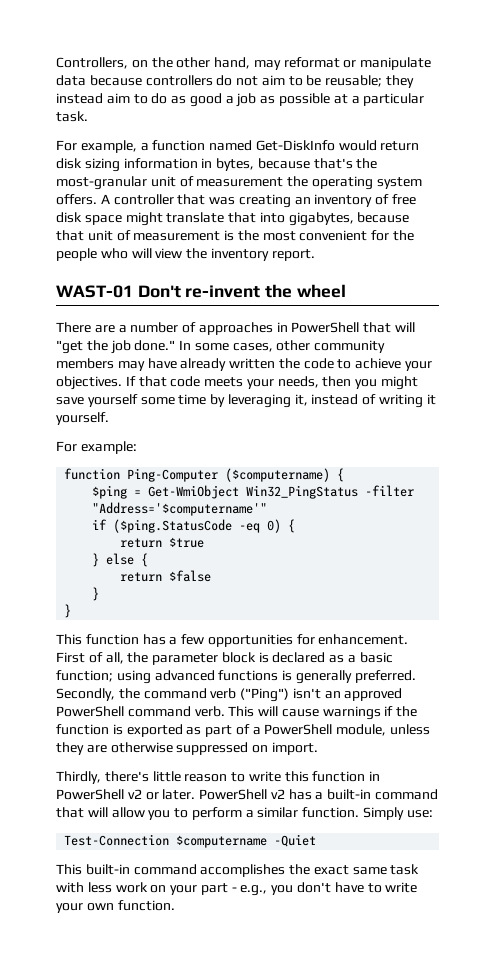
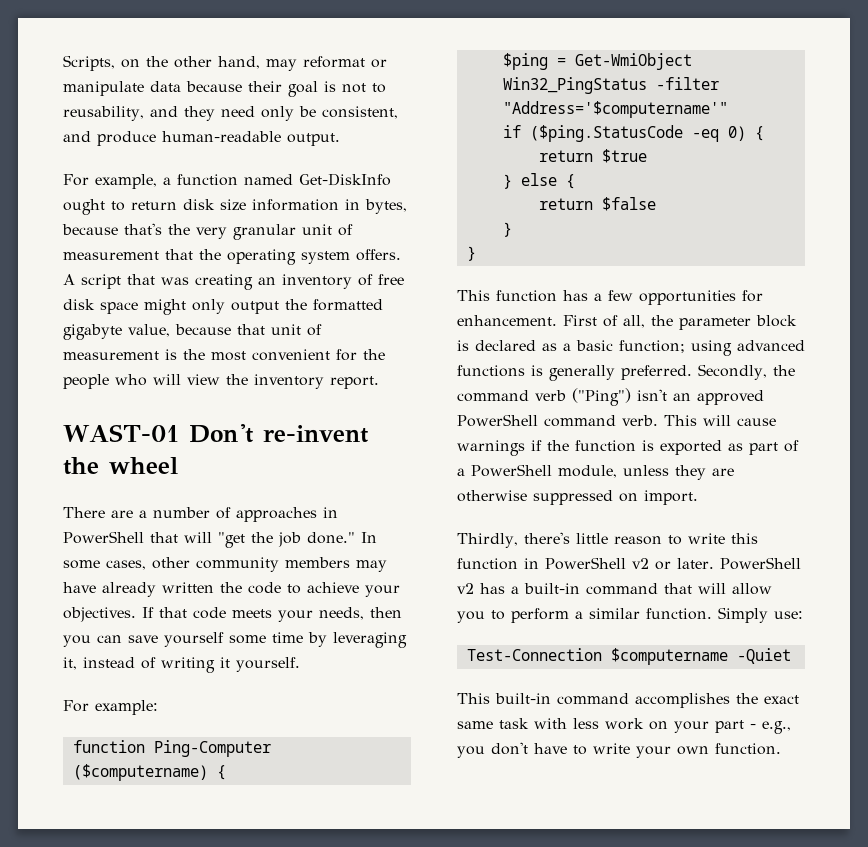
[56,57,128,69] Controllers, -> [63,55,115,71] Scripts,
[145,75,415,88] [56,93,425,107] [56,111,88,122] controllers do not aim to be reusable; they instead aim to do as good a job as possible at a particular task. -> [248,81,386,97] [63,106,398,121] [63,131,340,146] their goal is not to reusability, and they need only be consistent, and produce human-readable output.
[338,140,377,151] would -> [63,199,125,215] ought to
[84,158,120,172] sizing -> [220,199,246,211] size
[56,176,284,190] most-granular unit of measurement -> [196,224,353,240] [63,249,193,260] very granular unit of measurement that
[113,194,174,205] controller -> [81,274,121,289] script
[166,212,354,226] translate that into gigabytes, -> [192,299,383,314] [63,324,170,340] only output the formatted gigabyte value,
[381,376,419,390] might -> [97,635,122,643] can

